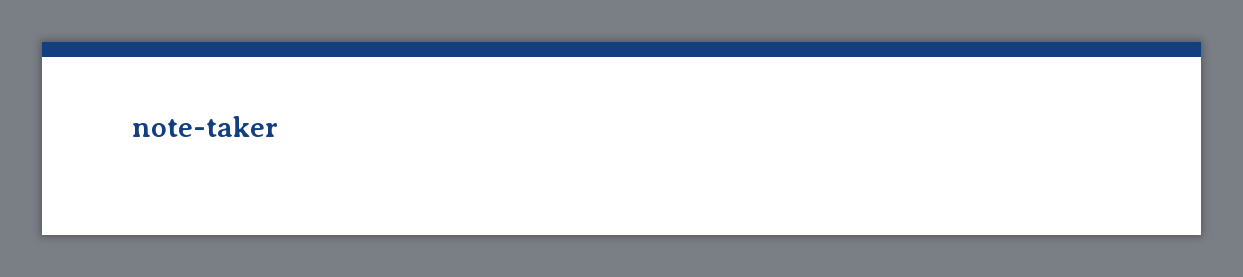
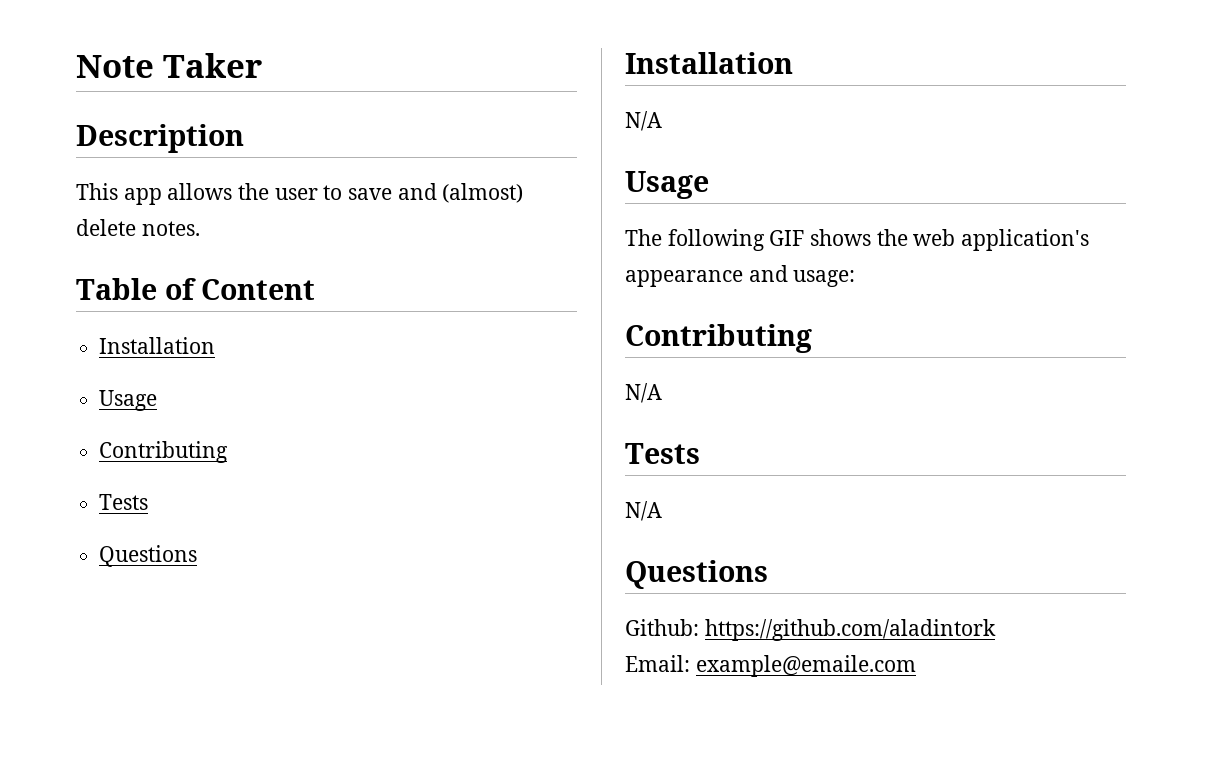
[132,116,278,137] note-taker -> [76,53,262,78] [76,124,244,153] [76,183,524,205] [76,219,200,236] [76,278,316,300] [99,337,216,354] [99,390,158,411] [99,441,229,463] [99,494,149,510] [99,545,198,567] [625,52,793,74] [625,111,662,131] [625,171,709,199] [625,229,1090,251] [625,265,856,287] [625,324,812,353] [625,383,662,403] [625,443,700,464] [625,501,662,521] [625,560,768,589] [625,619,996,641] [625,655,916,677] Note Taker // Description // This app allows the user to save and (almost) delete notes. // Table of Content // Installation // Usage // Contributing // Tests // Questions // Installation // N/A // Usage // The following GIF shows the web application's appearance and usage: // Contributing // N/A // Tests // N/A // Questions // Github: https://github.com/aladintork // Email: example@emaile.com

